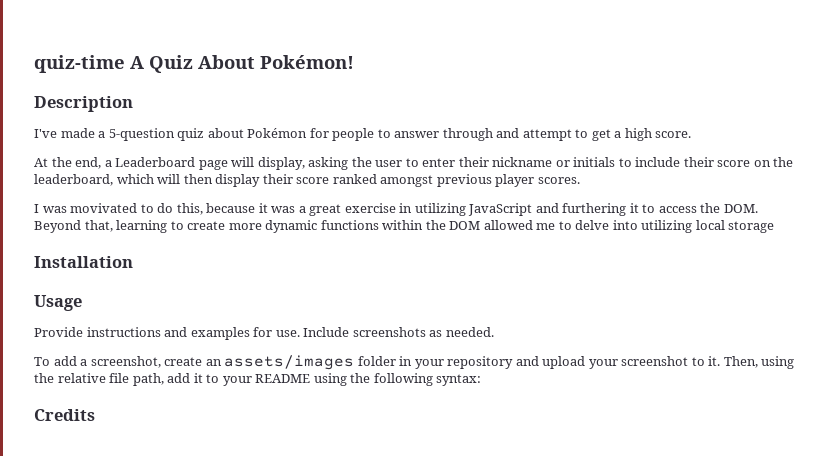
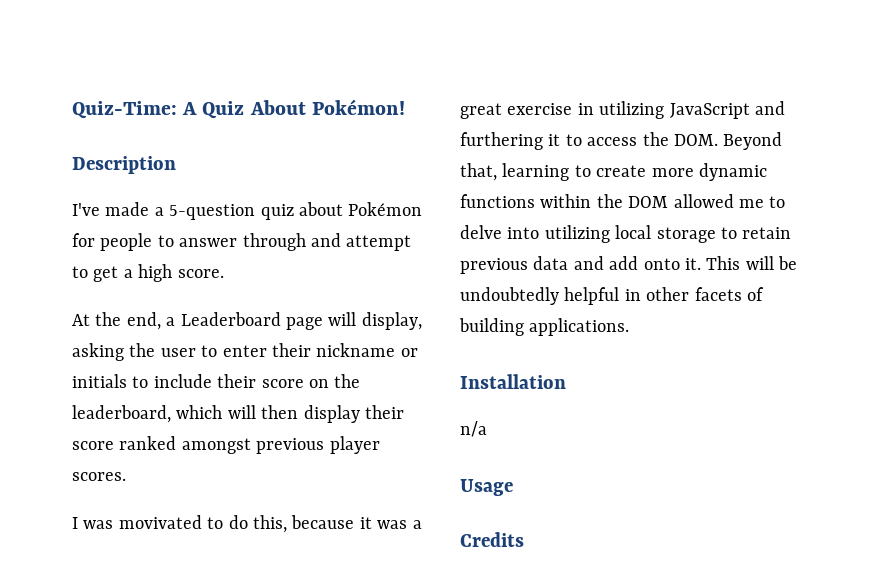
[34,55,125,73] quiz-time -> [72,101,177,119] Quiz-Time:
(775, 227) none -> [721,227,792,239] [460,256,798,274] [460,287,764,305] [459,318,630,336] to retain previous data and add onto it. This will be undoubtedly helpful in other facets of building applications.
(133, 262) none -> [460,421,487,437] // n/a
[34,327,494,340] [34,355,795,370] [34,373,482,386] // Provide instructions and examples for use. Include screenshots as needed. // To add a screenshot, create an assets/images folder in your repository and upload your screenshot to it. Then, using the relative file path, add it to your README using the following syntax: -> (513, 487) none

